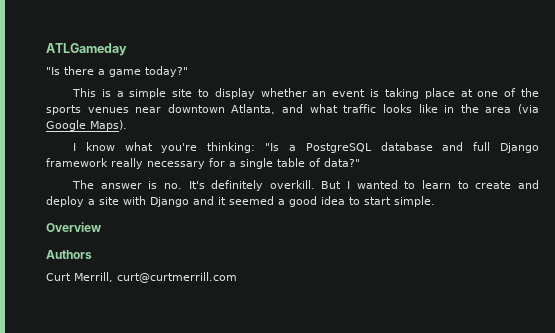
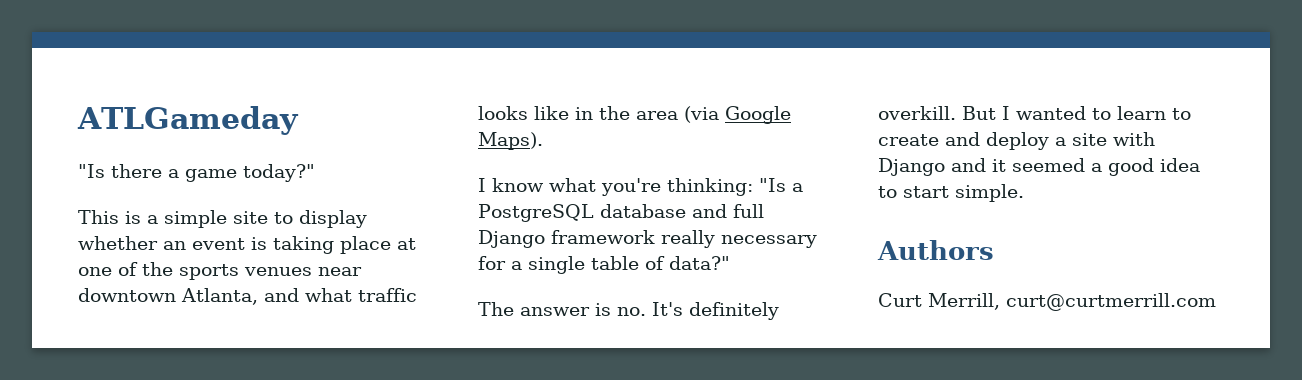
[46,222,102,232] // Overview -> (1024, 193) none

